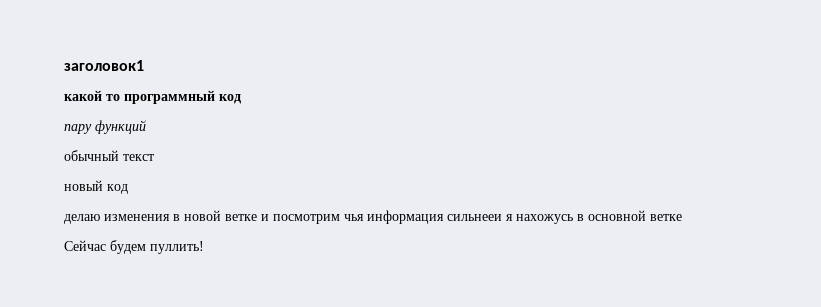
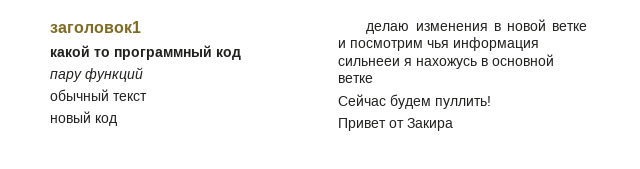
(204, 247) none -> [338,118,453,131] // Привет от Закира

